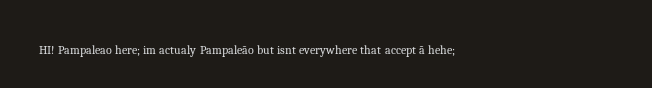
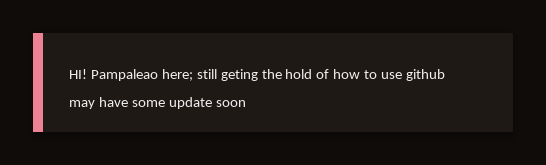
[143,45,456,57] im actualy Pampaleão but isnt everywhere that accept ã hehe; -> [196,69,446,81] [69,97,246,109] still geting the hold of how to use github // may have some update soon

